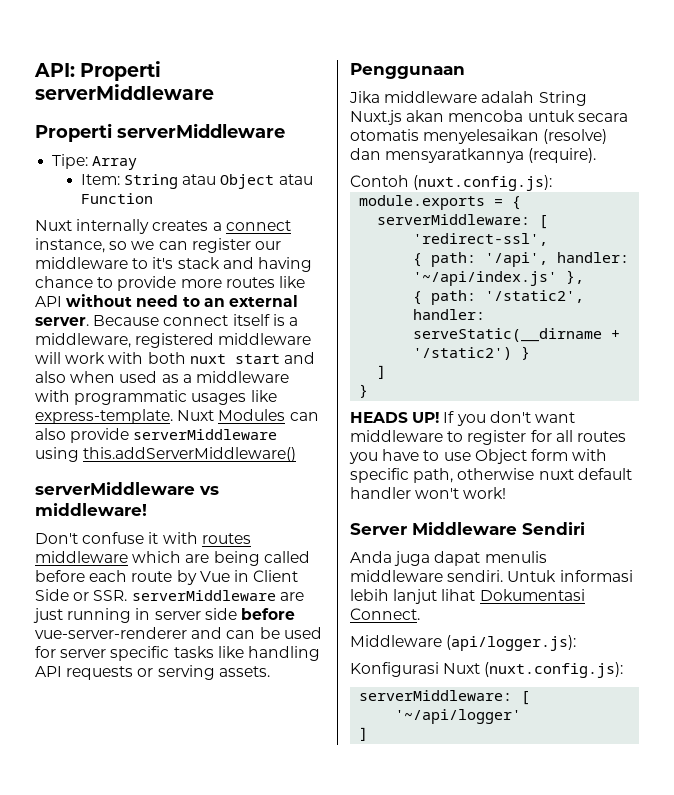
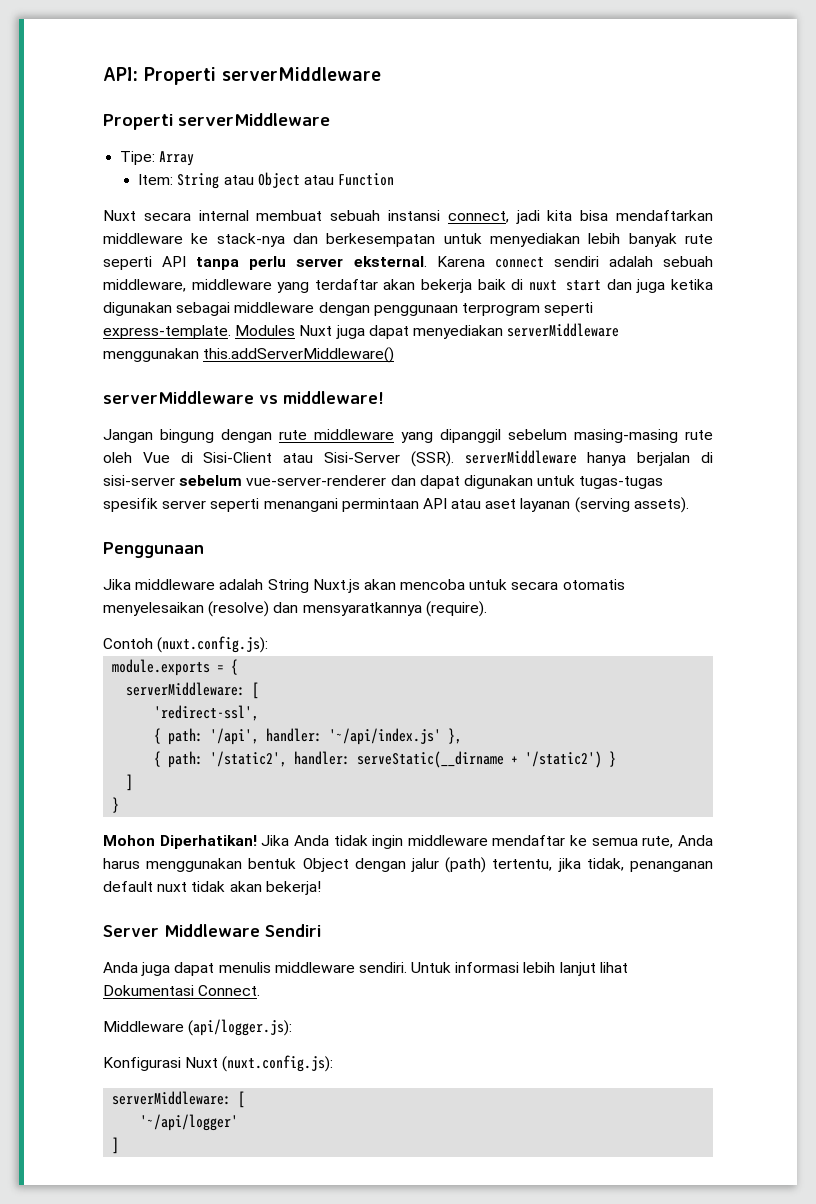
[76,219,291,234] [35,238,281,253] [35,257,312,272] [35,276,305,291] [35,294,298,307] [35,314,298,326] [35,333,312,348] [35,352,315,364] [35,371,289,383] [35,390,277,405] [35,409,319,424] [35,428,278,443] [35,447,297,462] [35,482,219,495] [35,503,147,516] [35,532,251,544] [35,551,310,566] [35,570,299,585] [35,589,304,601] [33,608,295,623] [35,627,322,639] [35,646,320,661] [35,665,270,680] internally creates a connect instance, so we can register our middleware to it's stack and having chance to provide more routes like API without need to an external server. Because connect itself is a middleware, registered middleware will work with both nuxt start and also when used as a middleware with programmatic usages like express-template. Nuxt Modules can also provide serverMiddleware using this.addServerMiddleware() // serverMiddleware vs middleware! // Don't confuse it with routes middleware which are being called before each route by Vue in Client Side or SSR. serverMiddleware are just running in server side before vue-server-renderer and can be used for server specific tasks like handling API requests or serving assets. -> [143,210,714,224] [103,233,713,247] [103,256,714,270] [103,279,713,293] [103,302,594,316] [103,323,620,339] [103,347,395,363] [103,391,384,404] [103,429,713,443] [103,450,713,467] [103,475,664,489] [103,497,689,513] secara internal membuat sebuah instansi connect, jadi kita bisa mendaftarkan middleware ke stack-nya dan berkesempatan untuk menyediakan lebih banyak rute seperti API tanpa perlu server eksternal. Karena connect sendiri adalah sebuah middleware, middleware yang terdaftar akan bekerja baik di nuxt start dan juga ketika digunakan sebagai middleware dengan penggunaan terprogram seperti express-template. Modules Nuxt juga dapat menyediakan serverMiddleware menggunakan this.addServerMiddleware() // serverMiddleware vs middleware! // Jangan bingung dengan rute middleware yang dipanggil sebelum masing-masing rute oleh Vue di Sisi-Client atau Sisi-Server (SSR). serverMiddleware hanya berjalan di sisi-server sebelum vue-server-renderer dan dapat digunakan untuk tugas-tugas spesifik server seperti menangani permintaan API atau aset layanan (serving assets).
[350,411,575,426] [350,430,626,445] [349,449,608,464] [350,468,632,483] [350,487,507,499] HEADS UP! If you don't want middleware to register for all routes you have to use Object form with specific path, otherwise nuxt default handler won't work! -> [103,835,713,849] [103,857,713,873] [103,881,321,895] Mohon Diperhatikan! Jika Anda tidak ingin middleware mendaftar ke semua rute, Anda harus menggunakan bentuk Object dengan jalur (path) tertentu, jika tidak, penanganan default nuxt tidak akan bekerja!

